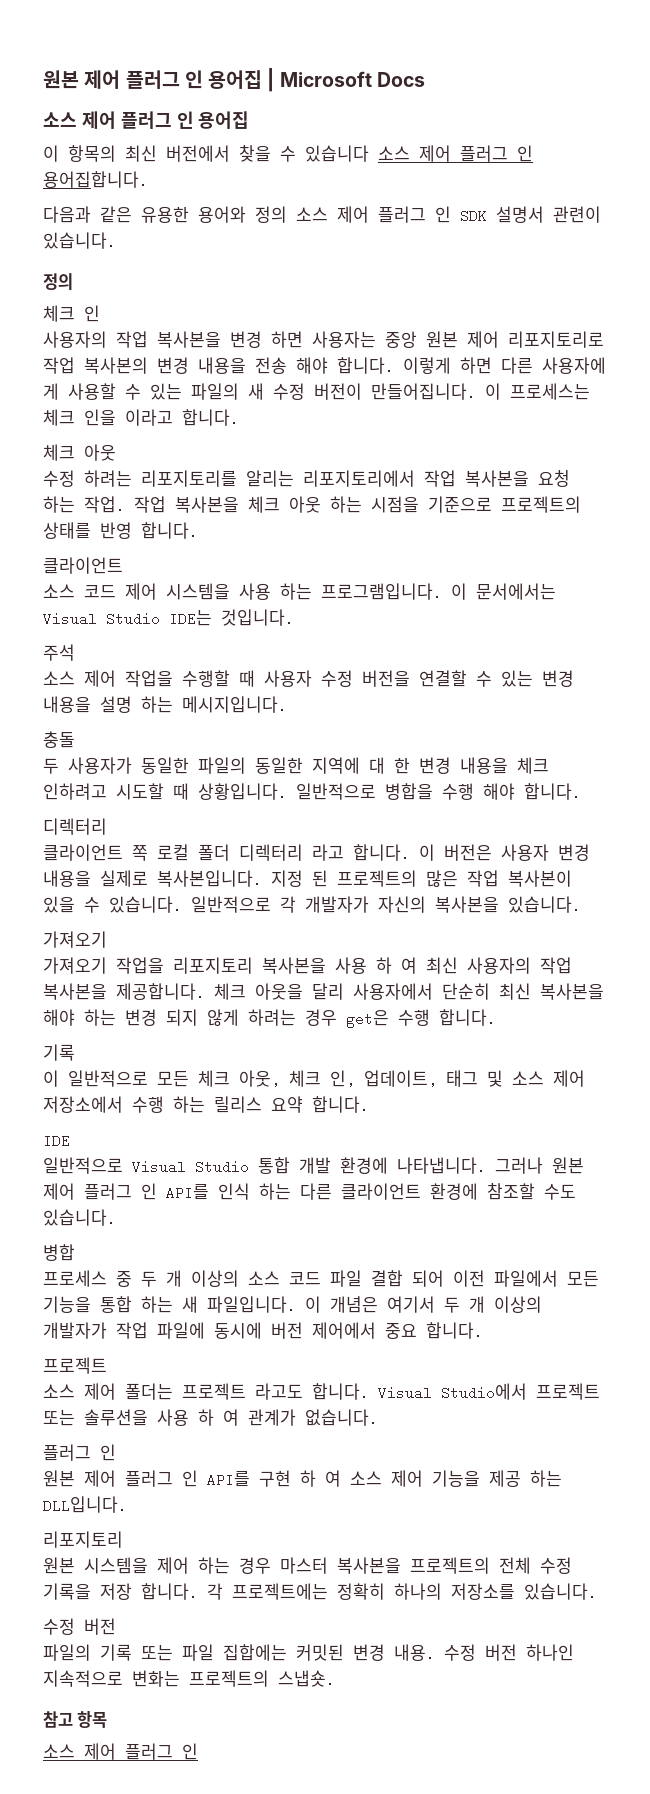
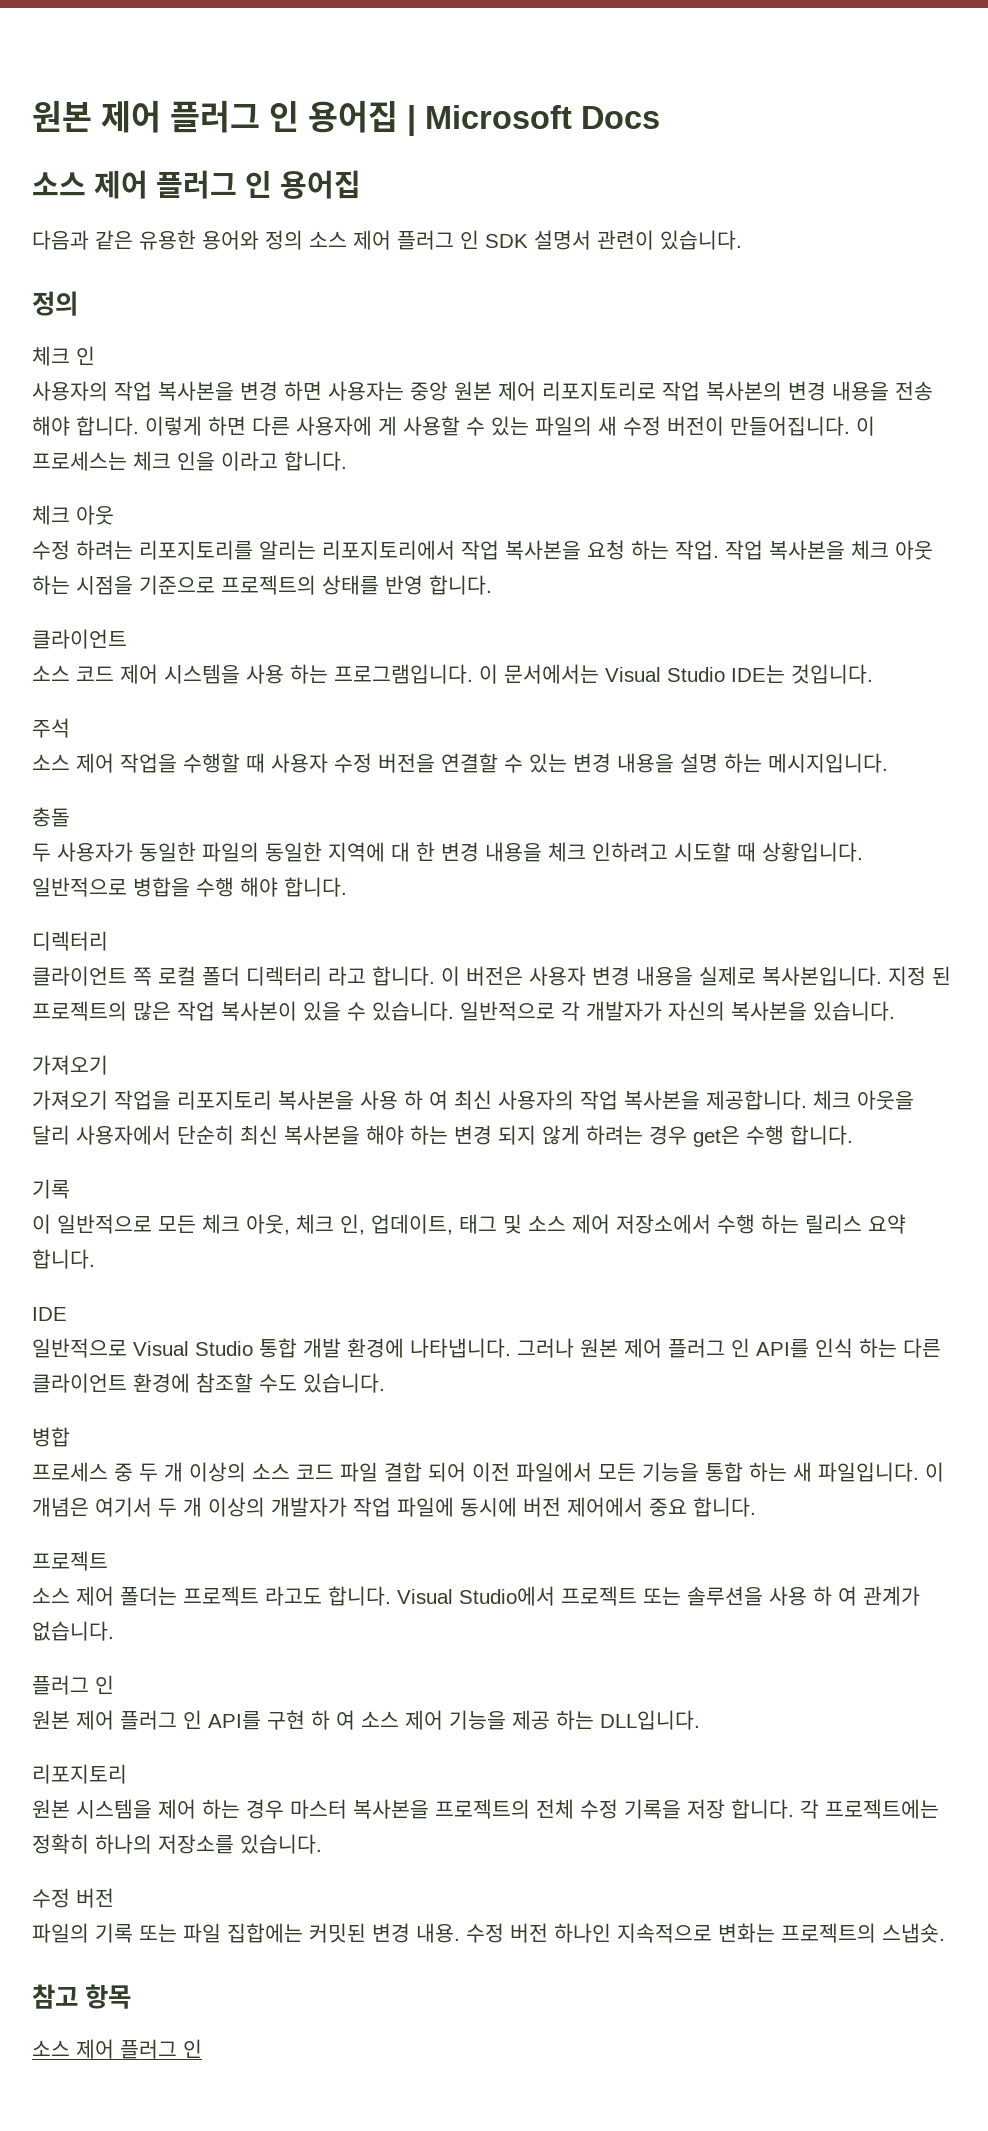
[43,145,533,162] [43,171,148,188] // 이 항목의 최신 버전에서 찾을 수 있습니다 소스 제어 플러그 인 용어집합니다. -> (361, 184) none

